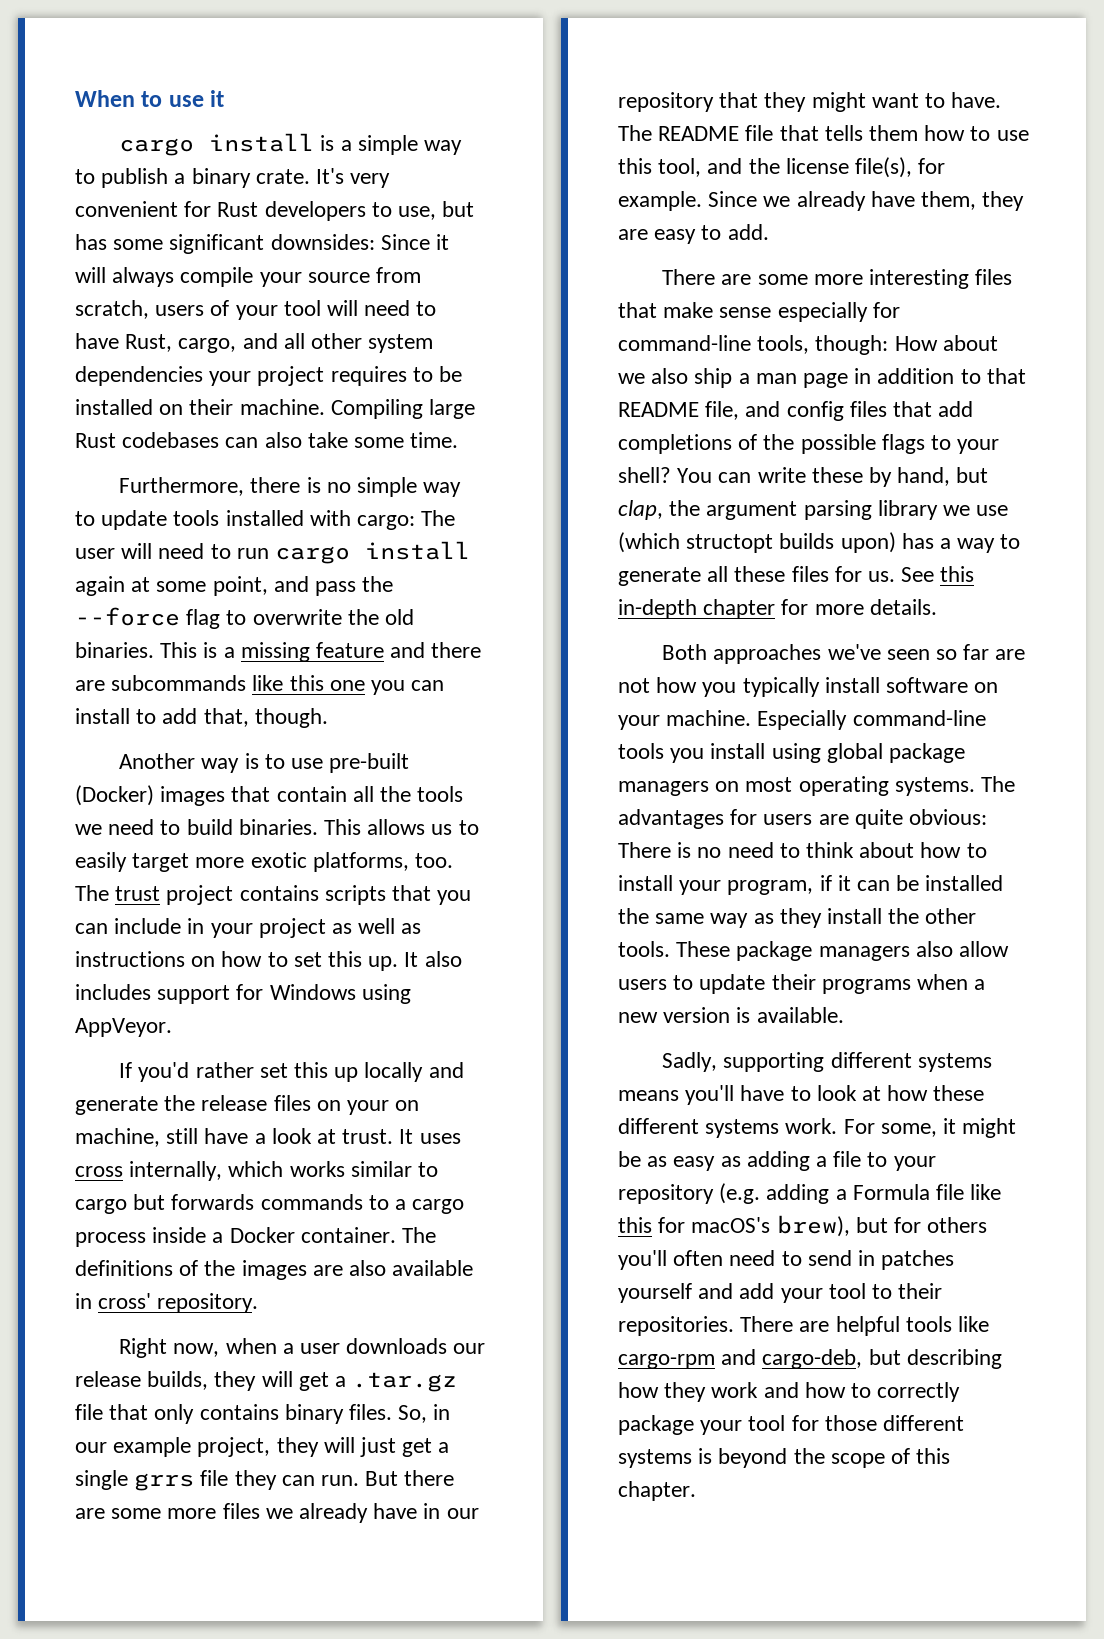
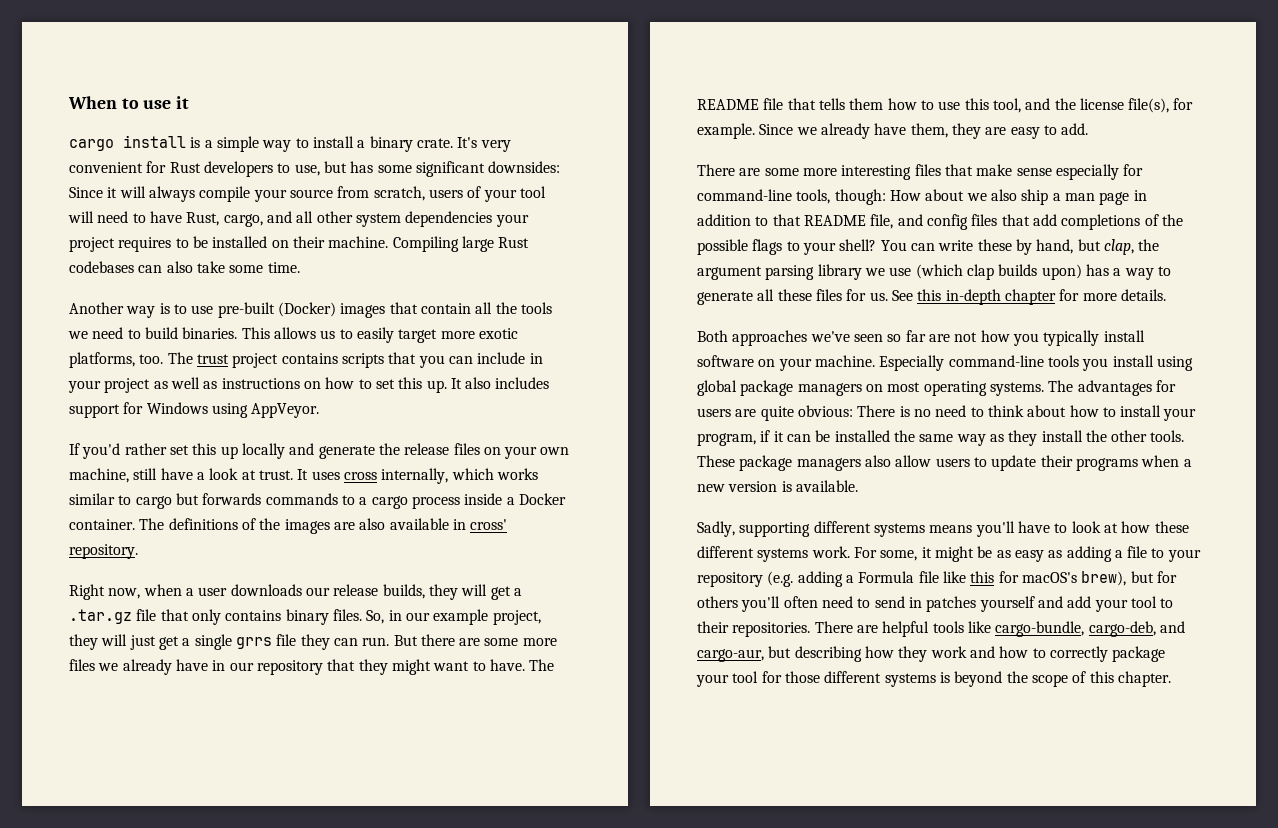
[101,168,169,188] publish -> [312,136,354,148] install
[119,477,462,497] [75,510,456,530] [75,541,471,564] [75,576,394,596] [75,607,415,629] [75,642,482,662] [75,675,445,695] [75,708,328,728] // Furthermore, there is no simple way to update tools installed with cargo: The user will need to run cargo install again at some point, and pass the --force flag to overwrite the old binaries. This is a missing feature and there are subcommands like this one you can install to add that, though. -> (300, 267) none
[395,1100,420,1111] on -> [540,447,570,455] own
[686,534,774,553] structopt -> [966,264,994,280] clap
[618,1349,863,1369] cargo-rpm and cargo-deb, -> [995,621,1185,637] [697,649,764,662] cargo-bundle, cargo-deb, and cargo-aur,

